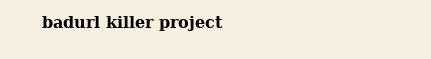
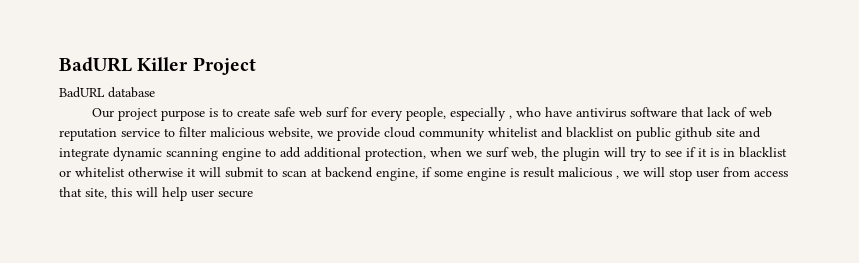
[42,16,223,31] badurl killer project -> [59,57,256,75] [59,87,155,98] [91,107,772,121] [59,127,761,141] [59,147,787,161] [59,167,788,181] [59,187,253,201] BadURL Killer Project // BadURL database // Our project purpose is to create safe web surf for every people, especially , who have antivirus software that lack of web reputation service to filter malicious website, we provide cloud community whitelist and blacklist on public github site and integrate dynamic scanning engine to add additional protection, when we surf web, the plugin will try to see if it is in blacklist or whitelist otherwise it will submit to scan at backend engine, if some engine is result malicious , we will stop user from access that site, this will help user secure

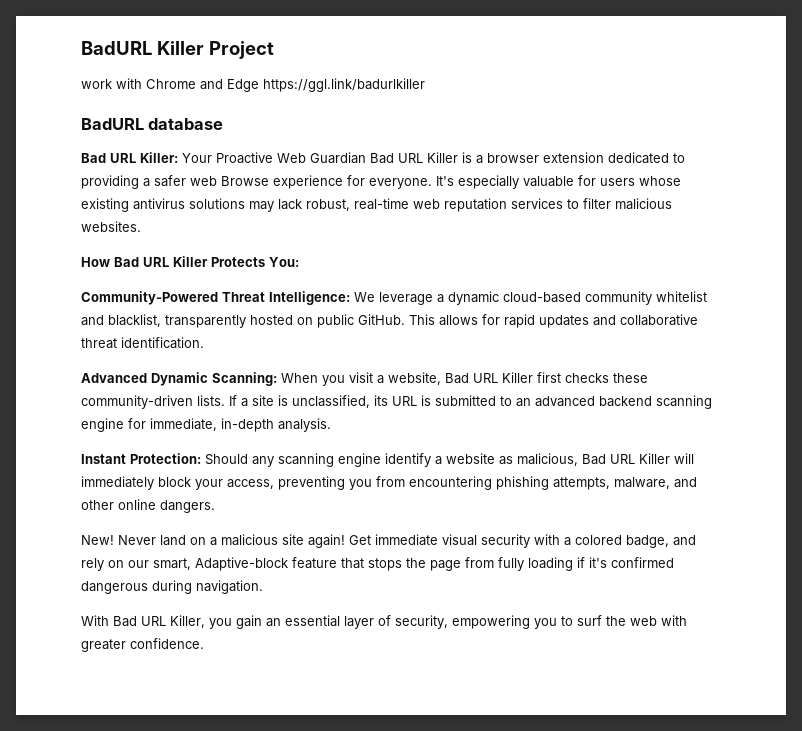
[59,87,155,98] [91,107,747,121] BadURL database // Our project purpose is to create safe web surf for every people, especially , who have antivirus software that lack of -> [81,78,425,92] [81,118,224,130] [81,152,685,164] [81,175,681,189] [81,198,409,212] work with Chrome and Edge https://ggl.link/badurlkiller // BadURL database // Bad URL Killer: Your Proactive Web Guardian Bad URL Killer is a browser extension dedicated to providing a safer web Browse experience for everyone. It's especially valuable for users whose existing antivirus solutions may lack robust, real-time
[121,128,160,137] service -> [511,198,563,209] services
[268,127,761,141] [59,147,787,161] [59,167,788,181] [59,187,253,201] website, we provide cloud community whitelist and blacklist on public github site and integrate dynamic scanning engine to add additional protection, when we surf web, the plugin will try to see if it is in blacklist or whitelist otherwise it will submit to scan at backend engine, if some engine is result malicious , we will stop user from access that site, this will help user secure -> [81,221,141,232] [81,256,299,267] [81,291,707,305] [81,314,698,328] [81,337,204,349] [81,372,648,386] [81,395,712,409] [81,418,331,432] [81,453,694,467] [81,476,697,490] [81,499,215,513] [81,534,696,548] [81,557,674,571] [81,580,263,594] [81,615,687,629] [81,638,204,652] websites. // How Bad URL Killer Protects You: // Community-Powered Threat Intelligence: We leverage a dynamic cloud-based community whitelist and blacklist, transparently hosted on public GitHub. This allows for rapid updates and collaborative threat identification. // Advanced Dynamic Scanning: When you visit a website, Bad URL Killer first checks these community-driven lists. If a site is unclassified, its URL is submitted to an advanced backend scanning engine for immediate, in-depth analysis. // Instant Protection: Should any scanning engine identify a website as malicious, Bad URL Killer will immediately block your access, preventing you from encountering phishing attempts, malware, and other online dangers. // New! Never land on a malicious site again! Get immediate visual security with a colored badge, and rely on our smart, Adaptive-block feature that stops the page from fully loading if it's confirmed dangerous during navigation. // With Bad URL Killer, you gain an essential layer of security, empowering you to surf the web with greater confidence.

